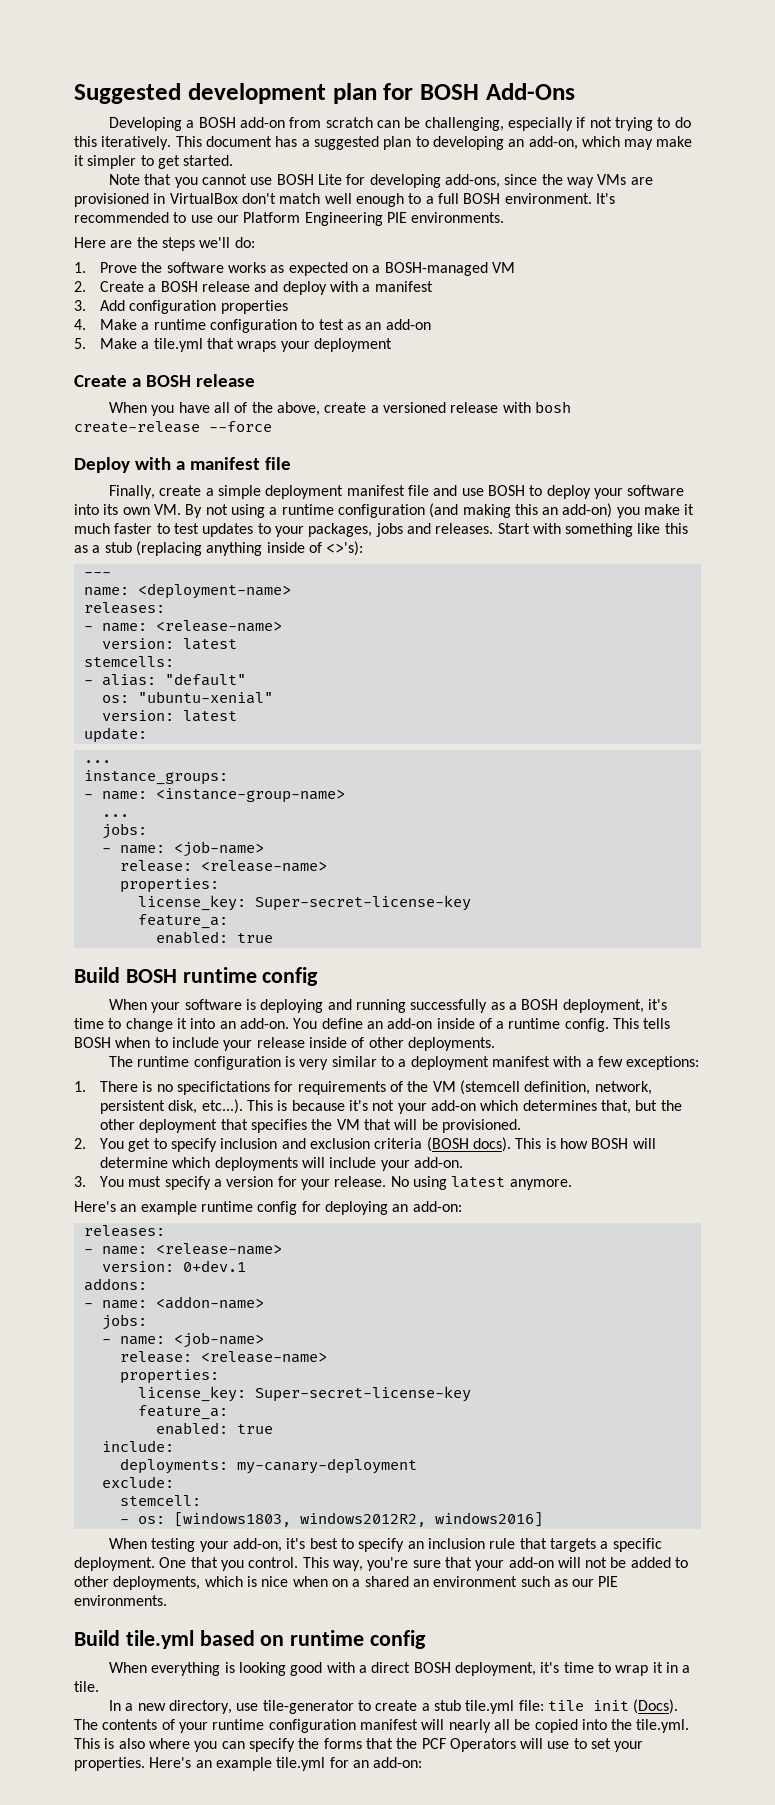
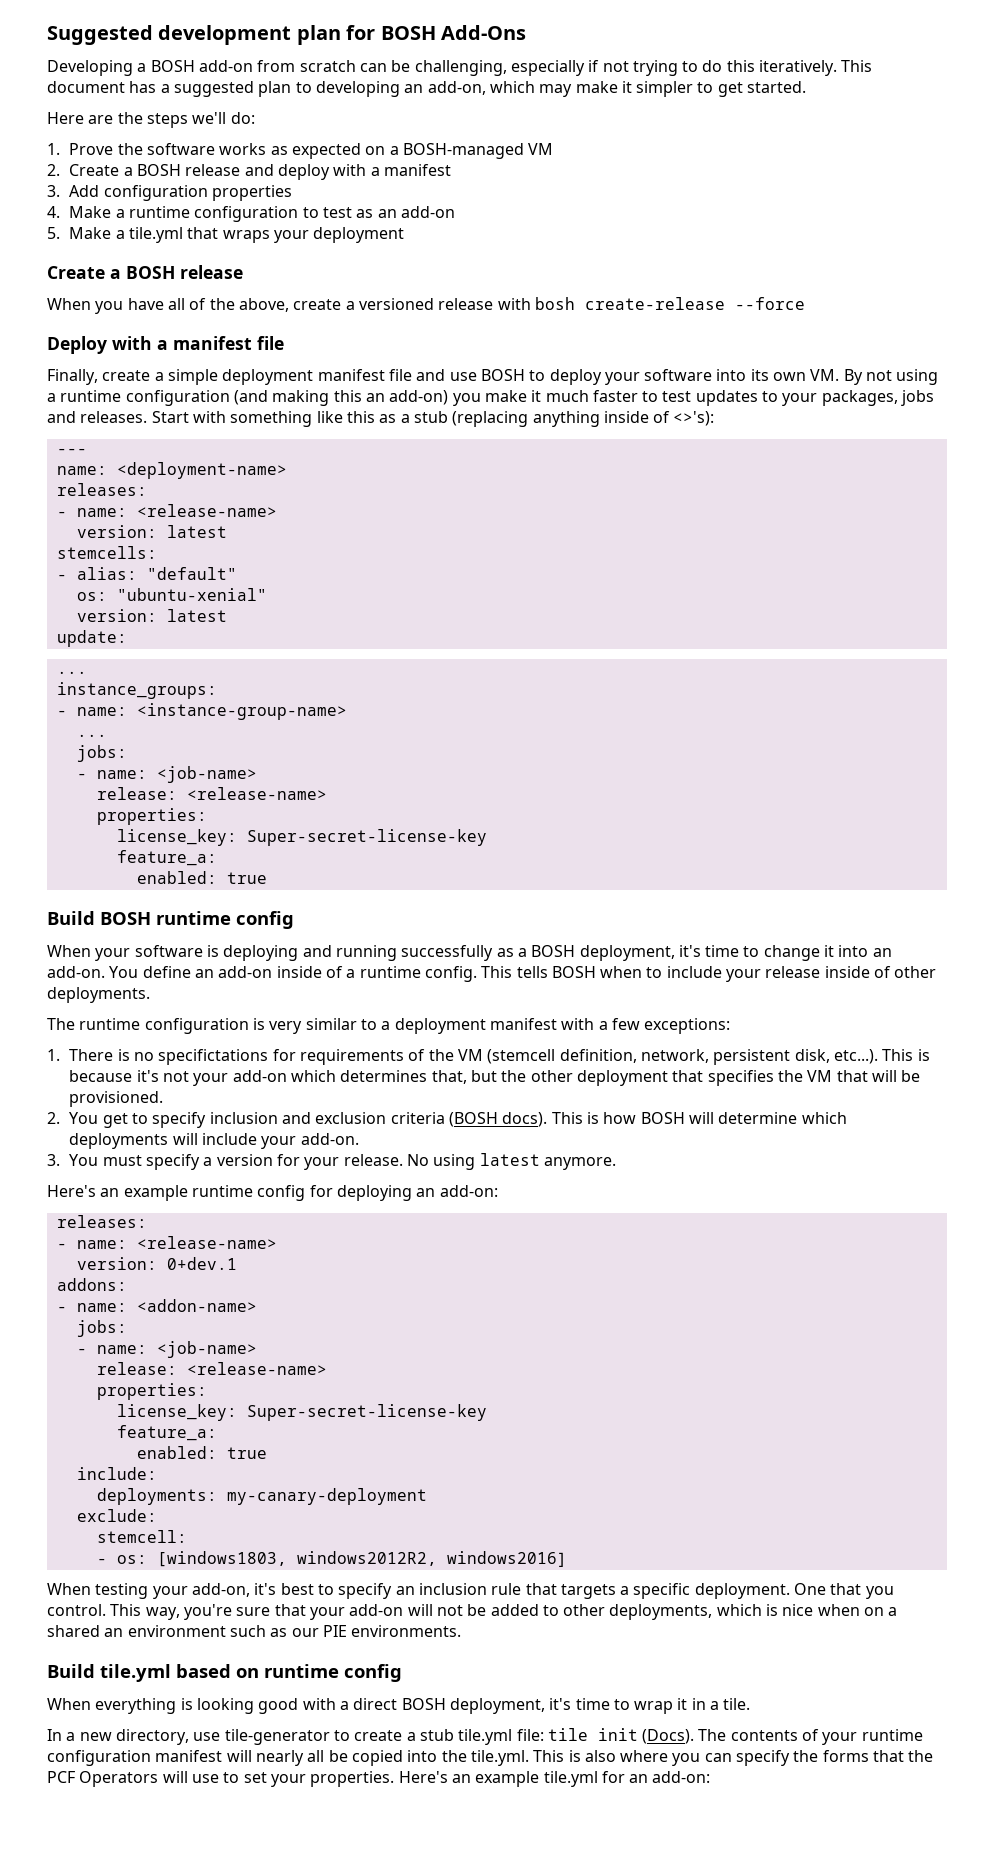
[109,174,653,188] [74,193,615,207] [74,212,505,226] // Note that you cannot use BOSH Lite for developing add-ons, since the way VMs are provisioned in VirtualBox don't match well enough to a full BOSH environment. It's recommended to use our Platform Engineering PIE environments. -> (807, 87) none

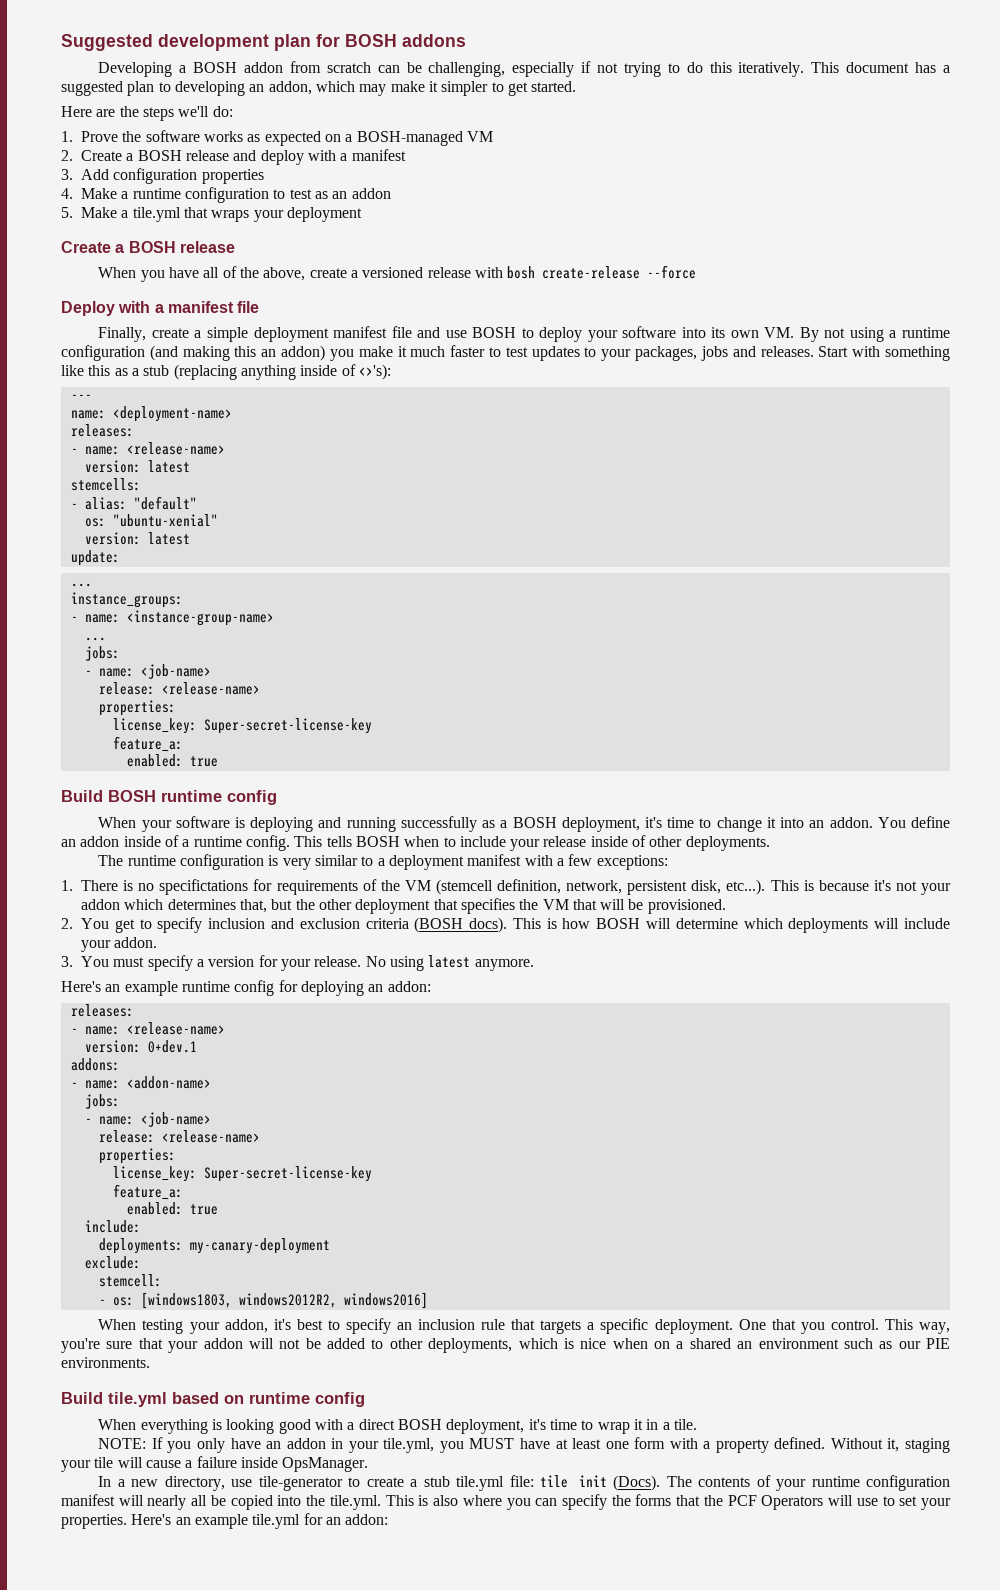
[440,25,526,40] Add-Ons -> [402,34,466,47] addons
[198,60,253,72] add-on -> [244,62,284,73] addon
[427,81,486,95] add-on, -> [268,81,312,95] addon,
[400,206,455,218] add-on -> [351,188,391,199] addon
[389,390,449,405] add-on) -> [281,345,326,361] addon)
[47,966,105,978] add-on. -> [829,817,873,828] addon.
[218,966,273,978] add-on -> [80,836,120,847] addon
[232,1070,287,1082] add-on -> [81,899,120,910] addon
[300,1133,359,1145] add-on. -> [114,937,158,948] addon.
[439,1185,498,1197] add-on: -> [387,981,431,992] addon:
[191,1583,250,1597] add-on, -> [224,1319,268,1333] addon,
[349,1604,404,1616] add-on -> [203,1338,243,1349] addon
(751, 1704) none -> [98,1437,951,1453] [61,1456,369,1472] // NOTE: If you only have an addon in your tile.yml, you MUST have at least one form with a property defined. Without it, staging your tile will cause a failure inside OpsManager.
[652,1771,711,1783] add-on: -> [345,1514,389,1525] addon:

